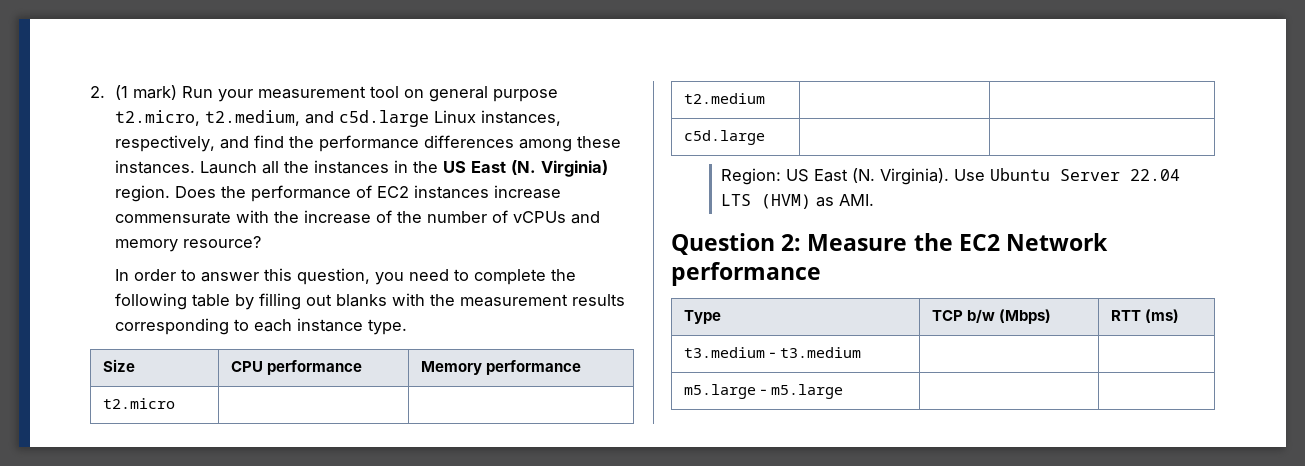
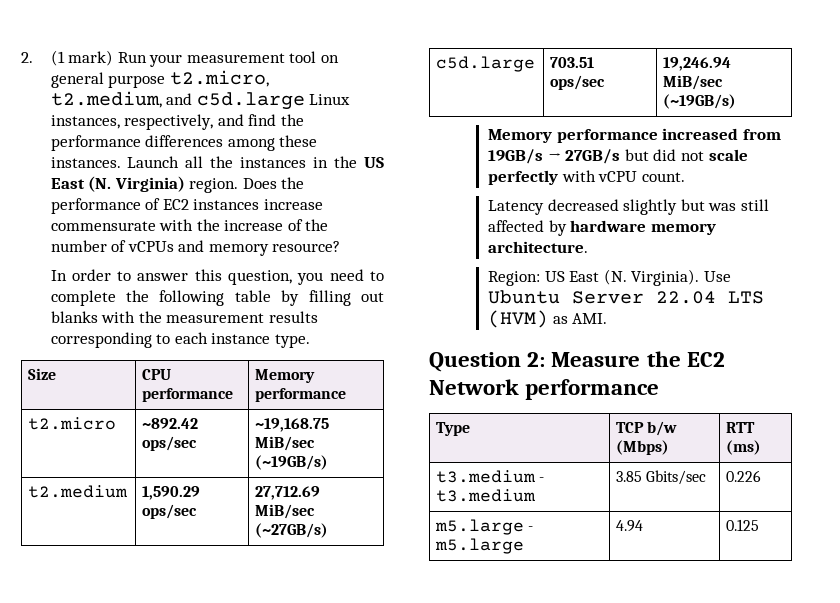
[683,93,765,104] [683,130,765,145] | // t2.medium | | // c5d.large | | -> [142,418,199,429] [142,436,198,451] [255,418,330,432] [255,436,316,451] [255,455,329,470] [28,485,129,498] [142,486,201,500] [142,504,198,519] [255,486,321,500] [255,504,316,519] [255,523,329,538] [436,56,536,72] [550,57,595,68] [550,75,606,90] [663,57,732,71] [663,75,724,90] [663,94,737,109] [488,128,781,143] [488,149,748,164] [488,170,685,185] [488,199,770,215] [488,220,716,236] [488,241,589,253] ~892.42 ops/sec | ~19,168.75 MiB/sec (~19GB/s) // t2.medium | 1,590.29 ops/sec | 27,712.69 MiB/sec (~27GB/s) // c5d.large | 703.51 ops/sec | 19,246.94 MiB/sec (~19GB/s) // Memory performance increased from 19GB/s → 27GB/s but did not scale perfectly with vCPU count. // Latency decreased slightly but was still affected by hardware memory architecture.
(861, 352) | -> [616,470,707,485] [726,470,762,482] 3.85 Gbits/sec | 0.226
(843, 391) | -> [616,520,644,532] [726,519,760,531] 4.94 | 0.125

